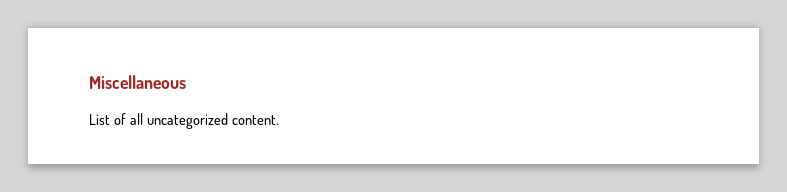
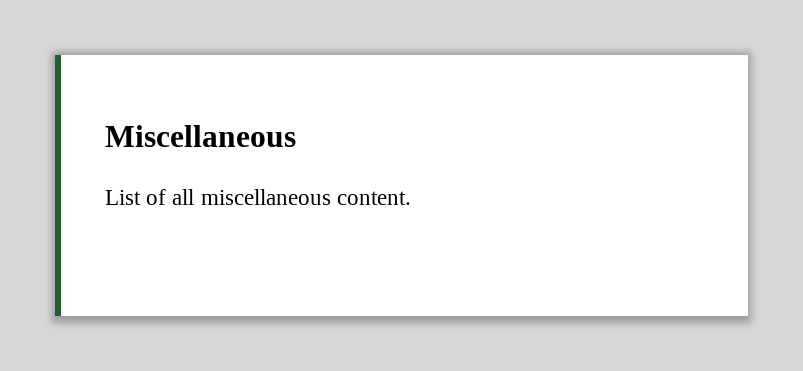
[146,113,228,129] uncategorized -> [200,189,331,205] miscellaneous

